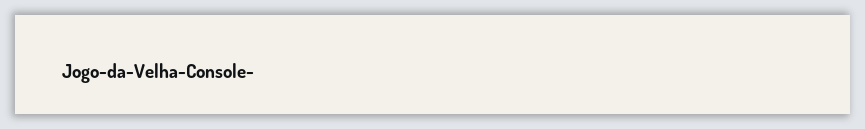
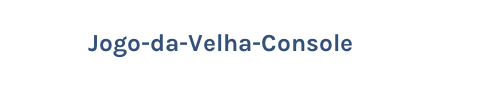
[62,63,254,83] Jogo-da-Velha-Console- -> [88,34,353,58] Jogo-da-Velha-Console

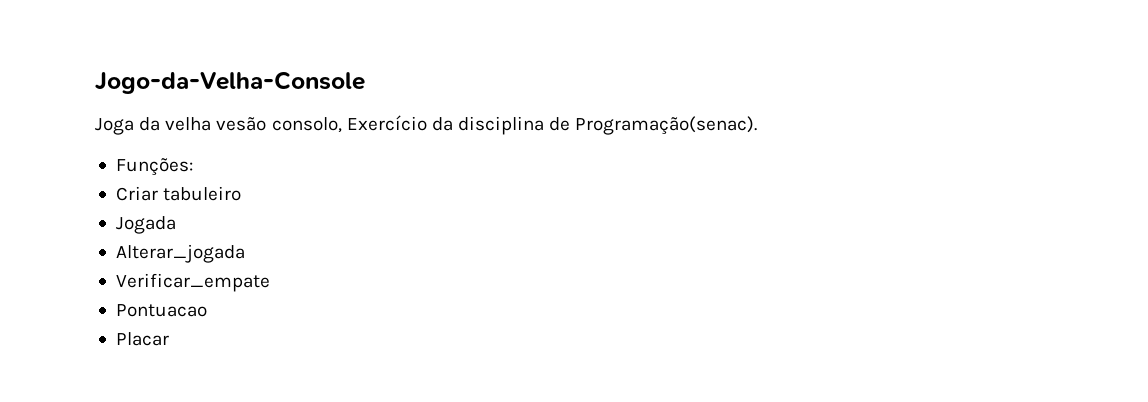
(353, 46) none -> [95,115,758,135] [115,158,193,176] [115,186,242,201] [115,216,176,234] [115,244,245,263] [115,273,270,292] [115,304,207,317] [115,332,169,346] // Joga da velha vesão consolo, Exercício da disciplina de Programação(senac). // Funções: // Criar tabuleiro // Jogada // Alterar_jogada // Verificar_empate // Pontuacao // Placar

